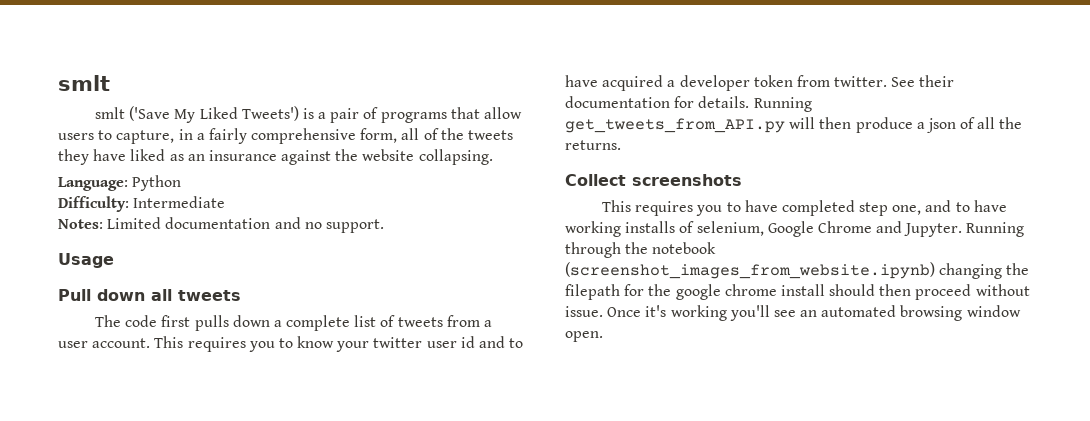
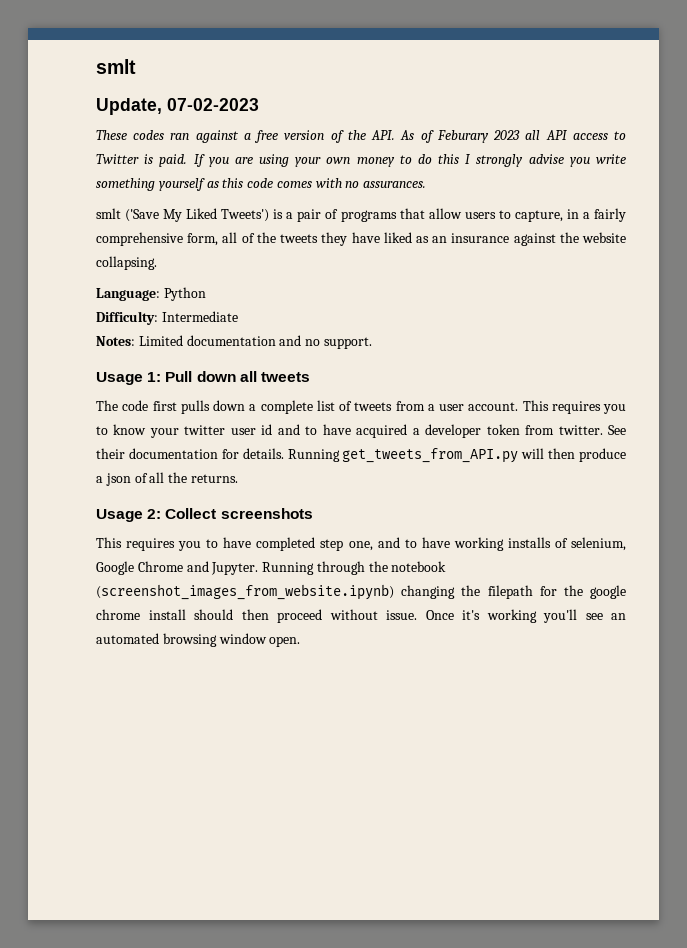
[58,75,110,91] smlt -> [96,59,136,74] [96,98,259,115] [96,130,627,143] [96,154,627,167] [96,178,427,191] smlt // Update, 07-02-2023 // These codes ran against a free version of the API. As of Feburary 2023 all API access to Twitter is paid. If you are using your own money to do this I strongly advise you write something yourself as this code comes with no assurances.
(114, 260) // -> [147,372,162,382] 1:
(621, 145) none -> [96,509,162,522] Usage 2:

